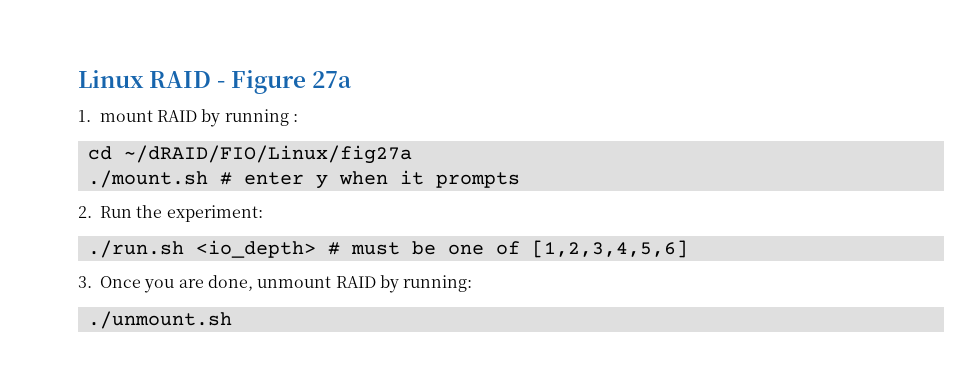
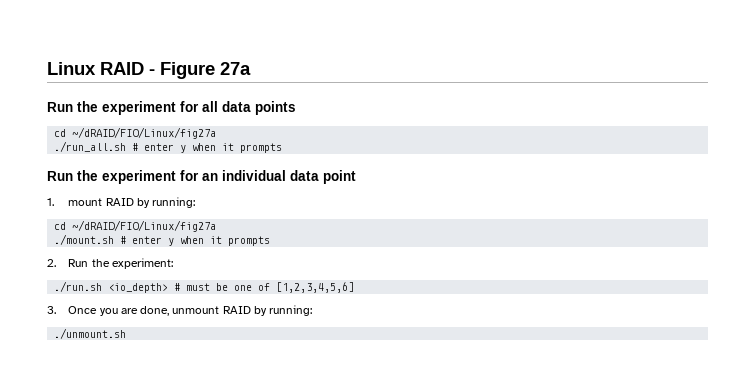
(353, 79) none -> [47,101,296,115] [54,127,217,139] [54,141,283,153] [47,170,356,184] // Run the experiment for all data points // cd ~/dRAID/FIO/Linux/fig27a // ./run_all.sh # enter y when it prompts // Run the experiment for an individual data point
[224,109,298,126] running : -> [152,197,196,208] running:

